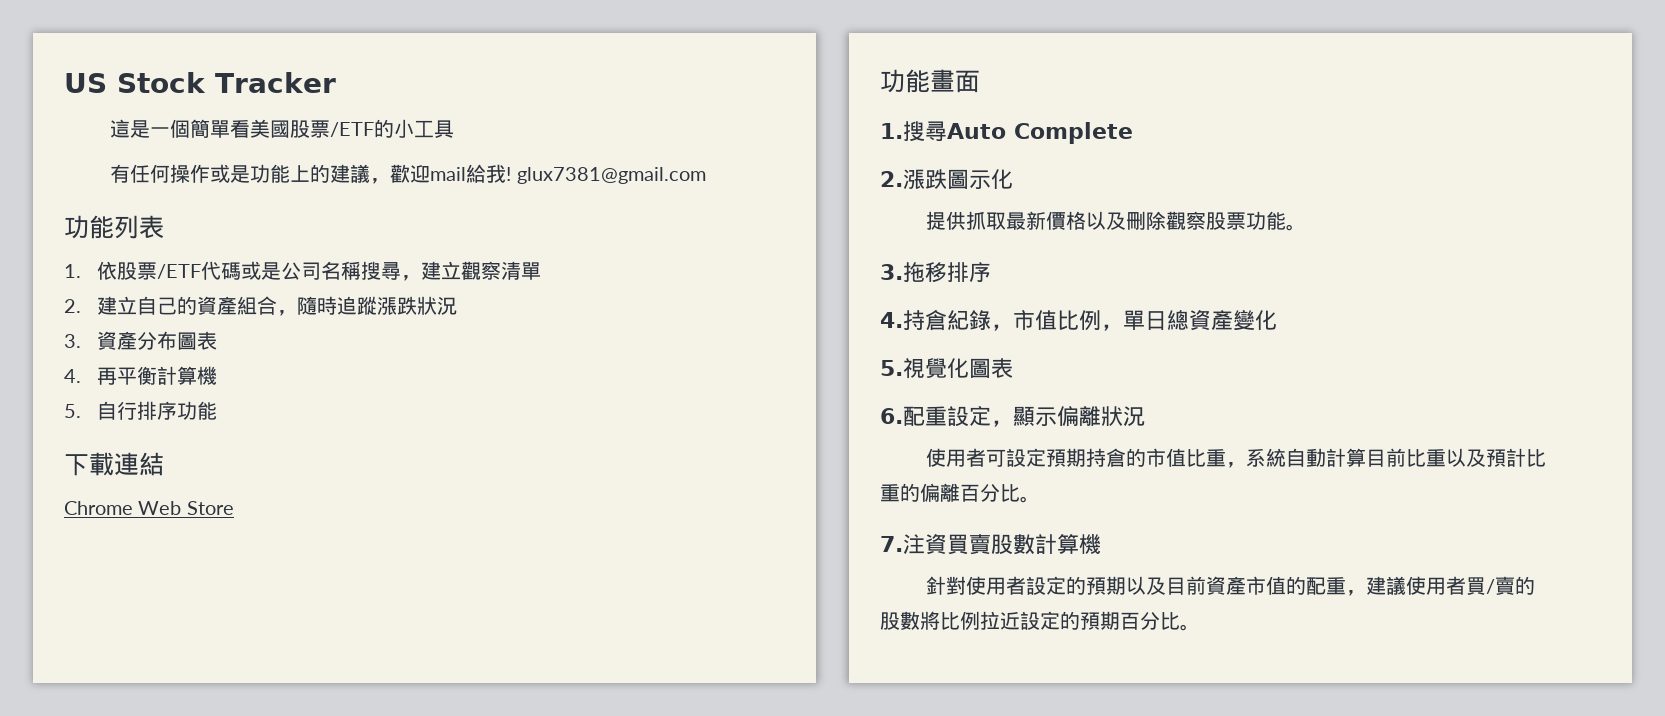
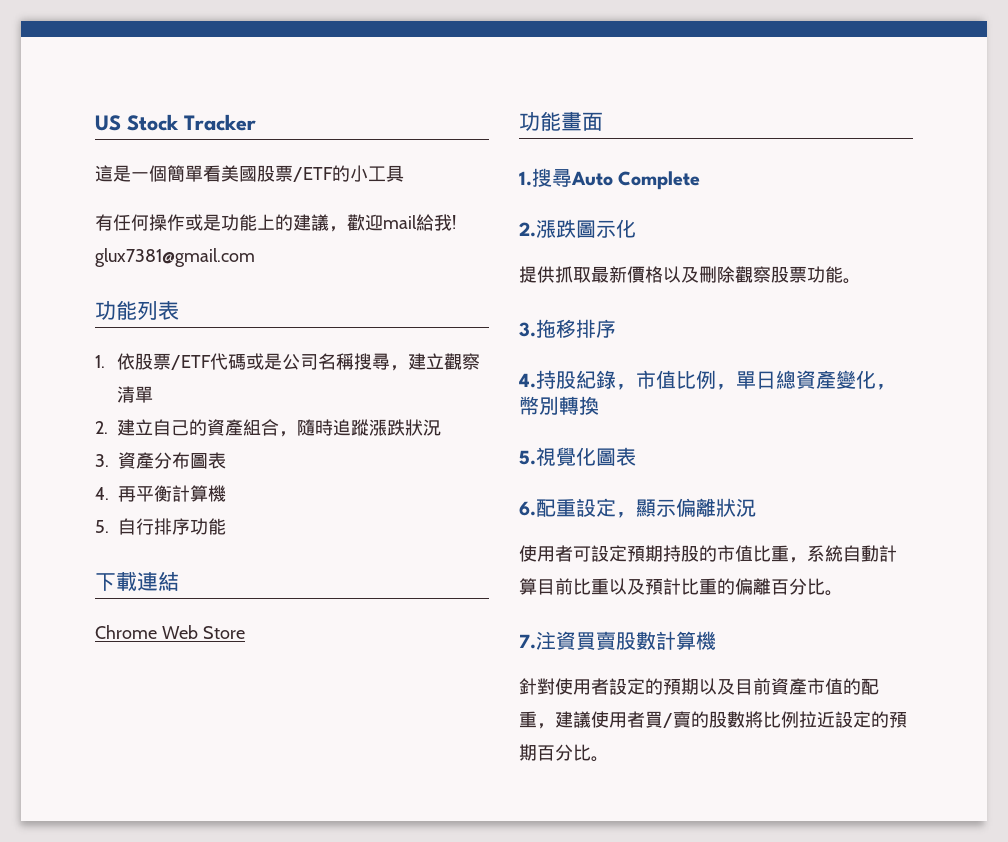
[925,310,947,331] 倉 -> [556,371,576,389] 股
(1277, 320) none -> [876,384,896,390] [519,396,599,415] ，幣別轉換
[1106,448,1127,467] 倉 -> [681,545,699,562] 股

